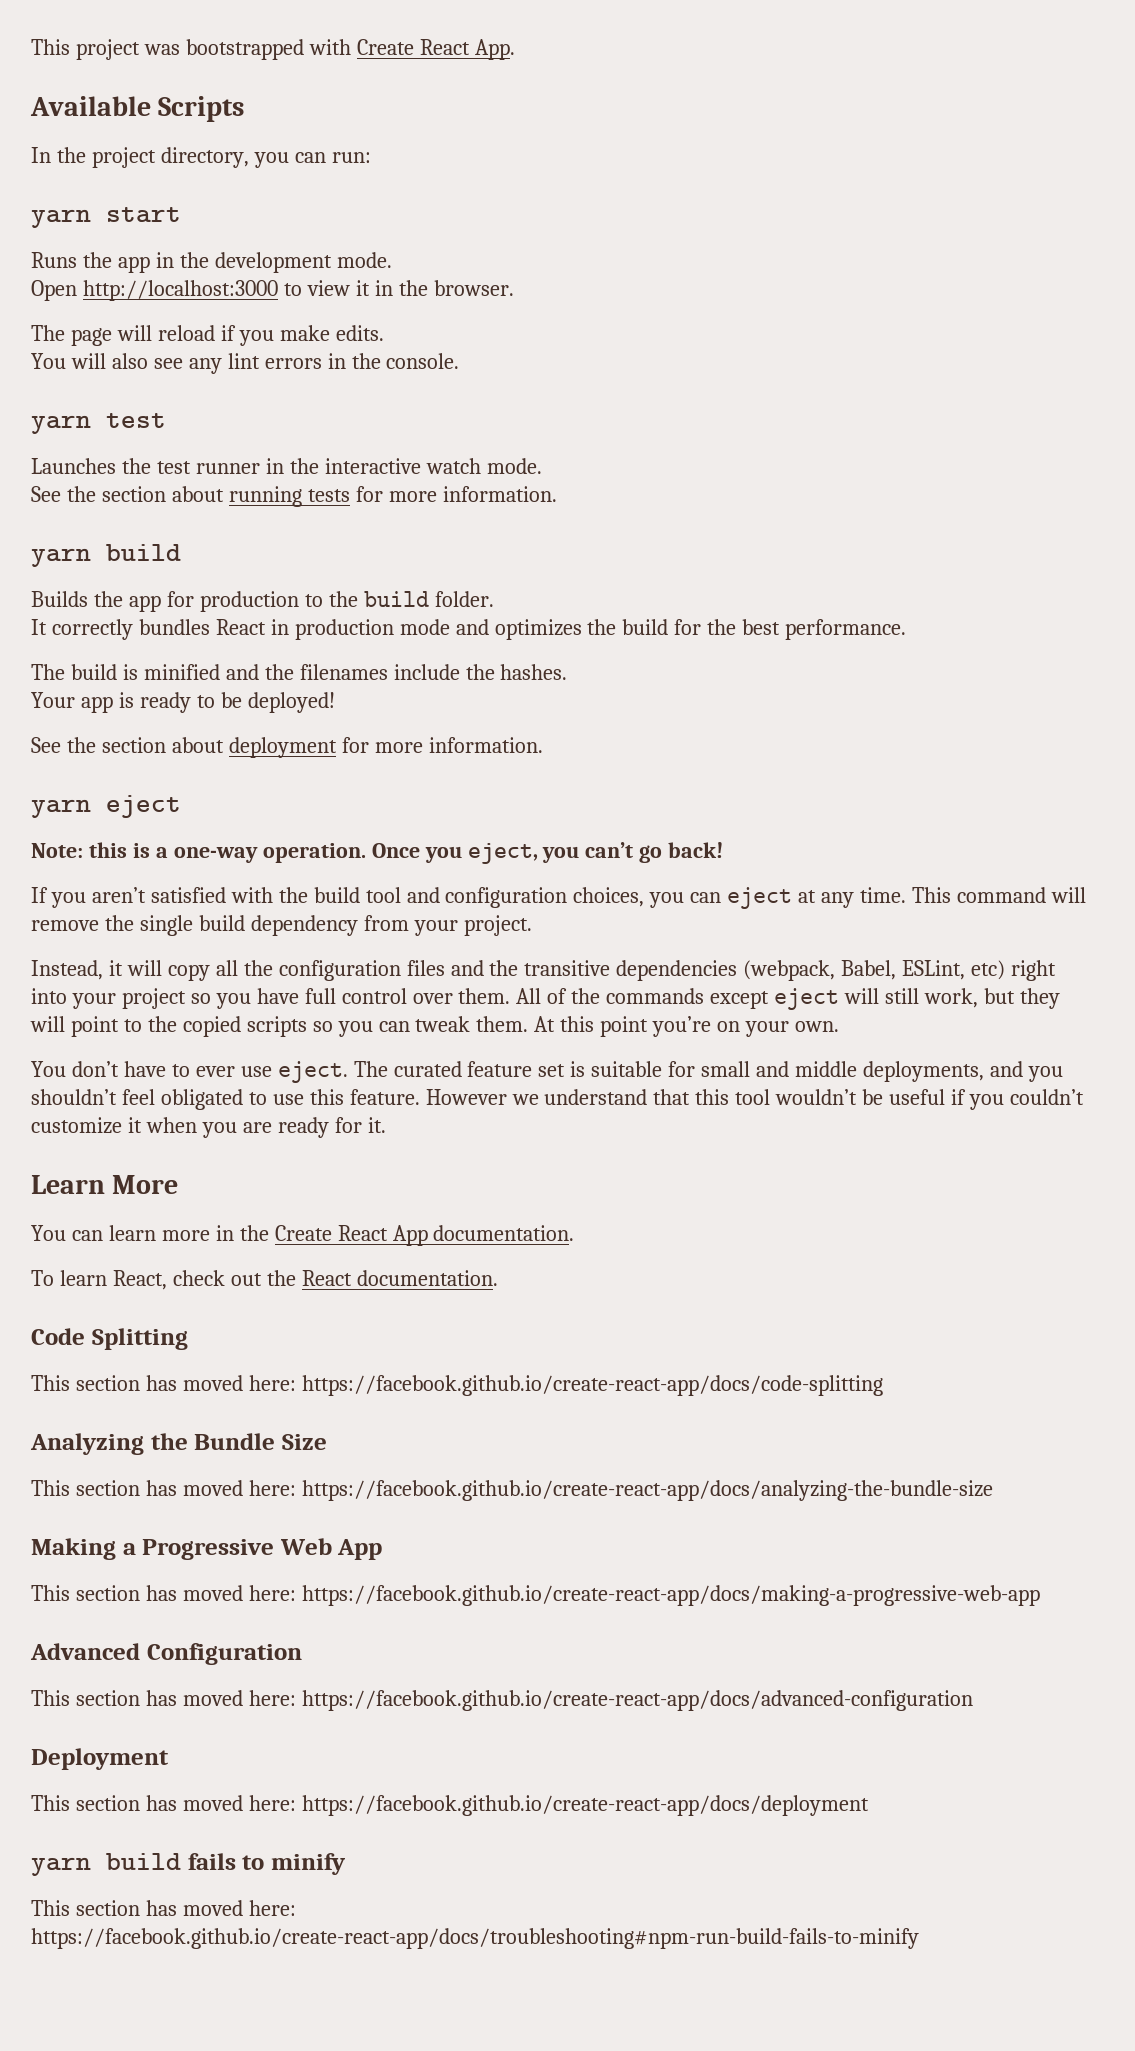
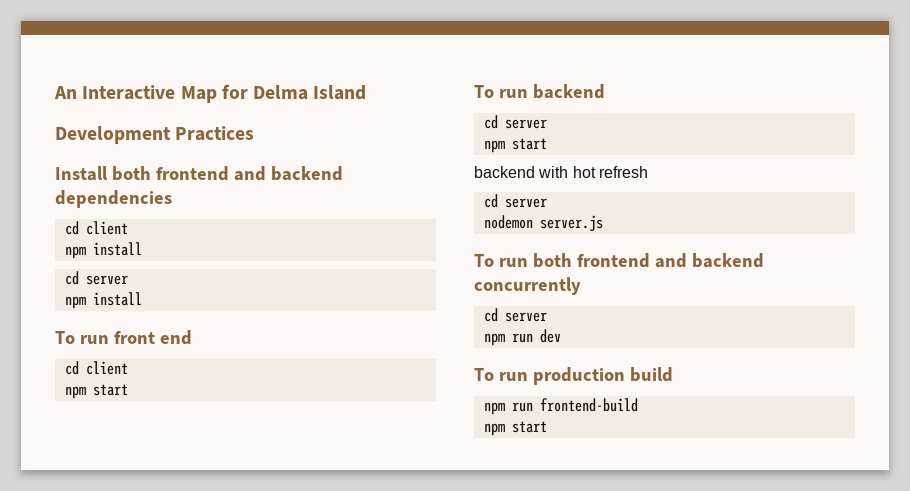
[31,39,515,60] [30,96,245,122] [31,147,371,168] [31,207,181,228] [31,252,392,273] [31,280,514,301] [31,325,384,346] [31,353,460,374] [31,413,166,434] [31,458,542,474] [31,486,557,507] [31,544,181,567] [31,591,494,612] [31,619,907,640] [31,664,568,680] [31,692,335,713] [31,737,543,758] [31,795,181,818] [31,842,724,864] [31,887,1086,909] [31,915,532,936] [31,960,1057,981] [31,988,1060,1010] [30,1016,839,1037] [31,1061,1063,1083] [31,1089,1084,1110] [31,1117,386,1138] [31,1175,179,1194] [31,1225,575,1246] [31,1270,498,1290] [31,1328,188,1350] [31,1375,883,1396] [30,1433,327,1455] [31,1480,993,1501] [31,1538,383,1560] [31,1585,1040,1606] [30,1643,302,1665] [31,1690,973,1711] [31,1748,169,1770] [31,1795,869,1816] [31,1853,346,1876] [31,1900,296,1916] [31,1928,919,1949] This project was bootstrapped with Create React App. // Available Scripts // In the project directory, you can run: // yarn start // Runs the app in the development mode. // Open http://localhost:3000 to view it in the browser. // The page will reload if you make edits. // You will also see any lint errors in the console. // yarn test // Launches the test runner in the interactive watch mode. // See the section about running tests for more information. // yarn build // Builds the app for production to the build folder. // It correctly bundles React in production mode and optimizes the build for the best performance. // The build is minified and the filenames include the hashes. // Your app is ready to be deployed! // See the section about deployment for more information. // yarn eject // Note: this is a one-way operation. Once you eject, you can’t go back! // If you aren’t satisfied with the build tool and configuration choices, you can eject at any time. This command will remove the single build dependency from your project. // Instead, it will copy all the configuration files and the transitive dependencies (webpack, Babel, ESLint, etc) right into your project so you have full control over them. All of the commands except eject will still work, but they will point to the copied scripts so you can tweak them. At this point you’re on your own. // You don’t have to ever use eject. The curated feature set is suitable for small and middle deployments, and you shouldn’t feel obligated to use this feature. However we understand that this tool wouldn’t be useful if you couldn’t customize it when you are ready for it. // Learn More // You can learn more in the Create React App documentation. // To learn React, check out the React documentation. // Code Splitting // This section has moved here: https://facebook.github.io/create-react-app/docs/code-splitting // Analyzing the Bundle Size // This section has moved here: https://facebook.github.io/create-react-app/docs/analyzing-the-bundle-size // Making a Progressive Web App // This section has moved here: https://facebook.github.io/create-react-app/docs/making-a-progressive-web-app // Advanced Configuration // This section has moved here: https://facebook.github.io/create-react-app/docs/advanced-configuration // Deployment // This section has moved here: https://facebook.github.io/create-react-app/docs/deployment // yarn build fails to minify // This section has moved here: https://facebook.github.io/create-react-app/docs/troubleshooting#npm-run-build-fails-to-minify -> [54,84,367,103] [55,126,255,144] [55,166,343,181] [55,190,172,208] [64,221,128,235] [64,242,142,259] [64,271,128,285] [64,292,142,309] [55,330,192,345] [64,361,128,375] [64,384,128,399] [474,84,605,99] [483,115,547,129] [483,138,547,153] [474,166,648,178] [483,194,547,208] [483,215,603,232] [474,253,764,268] [474,277,581,295] [483,308,547,322] [483,329,561,346] [474,367,673,385] [483,398,638,415] [483,421,547,436] An Interactive Map for Delma Island // Development Practices // Install both frontend and backend dependencies // cd client // npm install // cd server // npm install // To run front end // cd client // npm start // To run backend // cd server // npm start // backend with hot refresh // cd server // nodemon server.js // To run both frontend and backend concurrently // cd server // npm run dev // To run production build // npm run frontend-build // npm start

